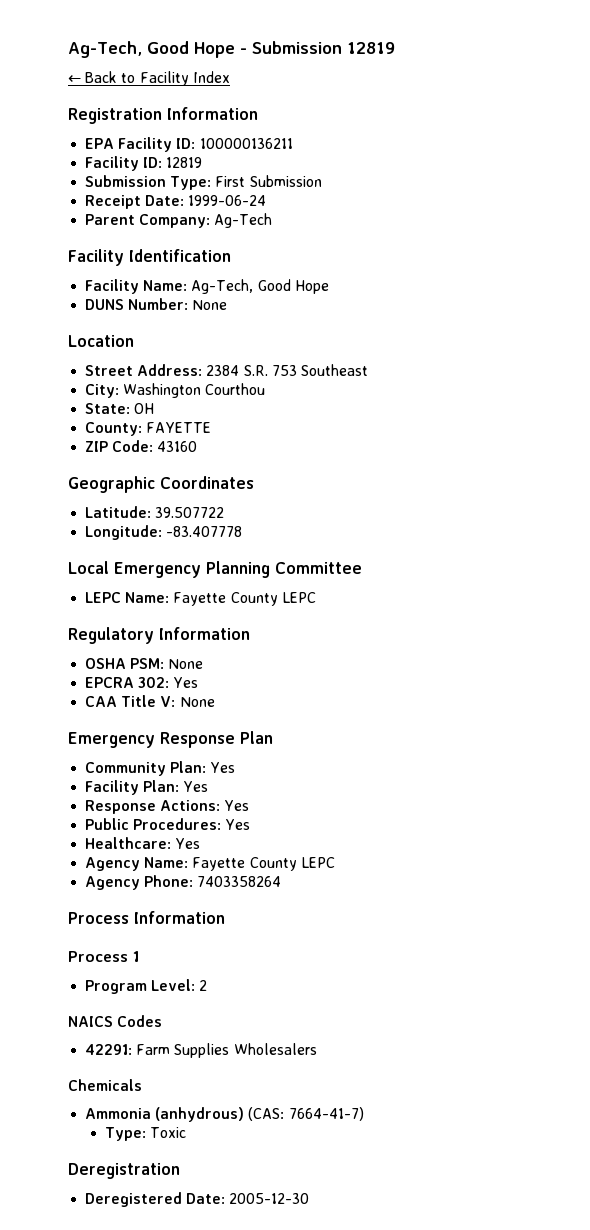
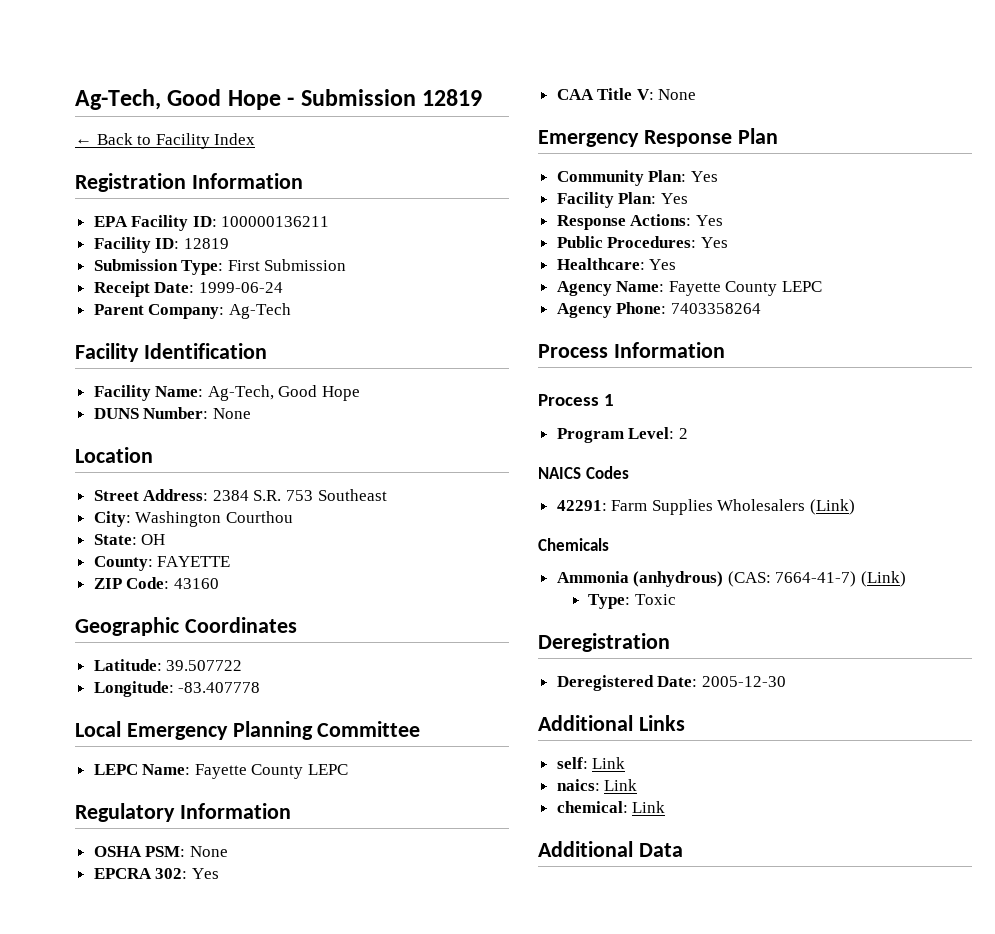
(317, 1049) none -> [810,499,856,515] (Link)
(364, 1114) none -> [861,571,907,587] (Link)
(310, 1198) none -> [538,715,685,731] [556,757,626,769] [556,779,638,791] [556,801,666,813] [538,841,683,857] // Additional Links // self: Link // naics: Link // chemical: Link // Additional Data

